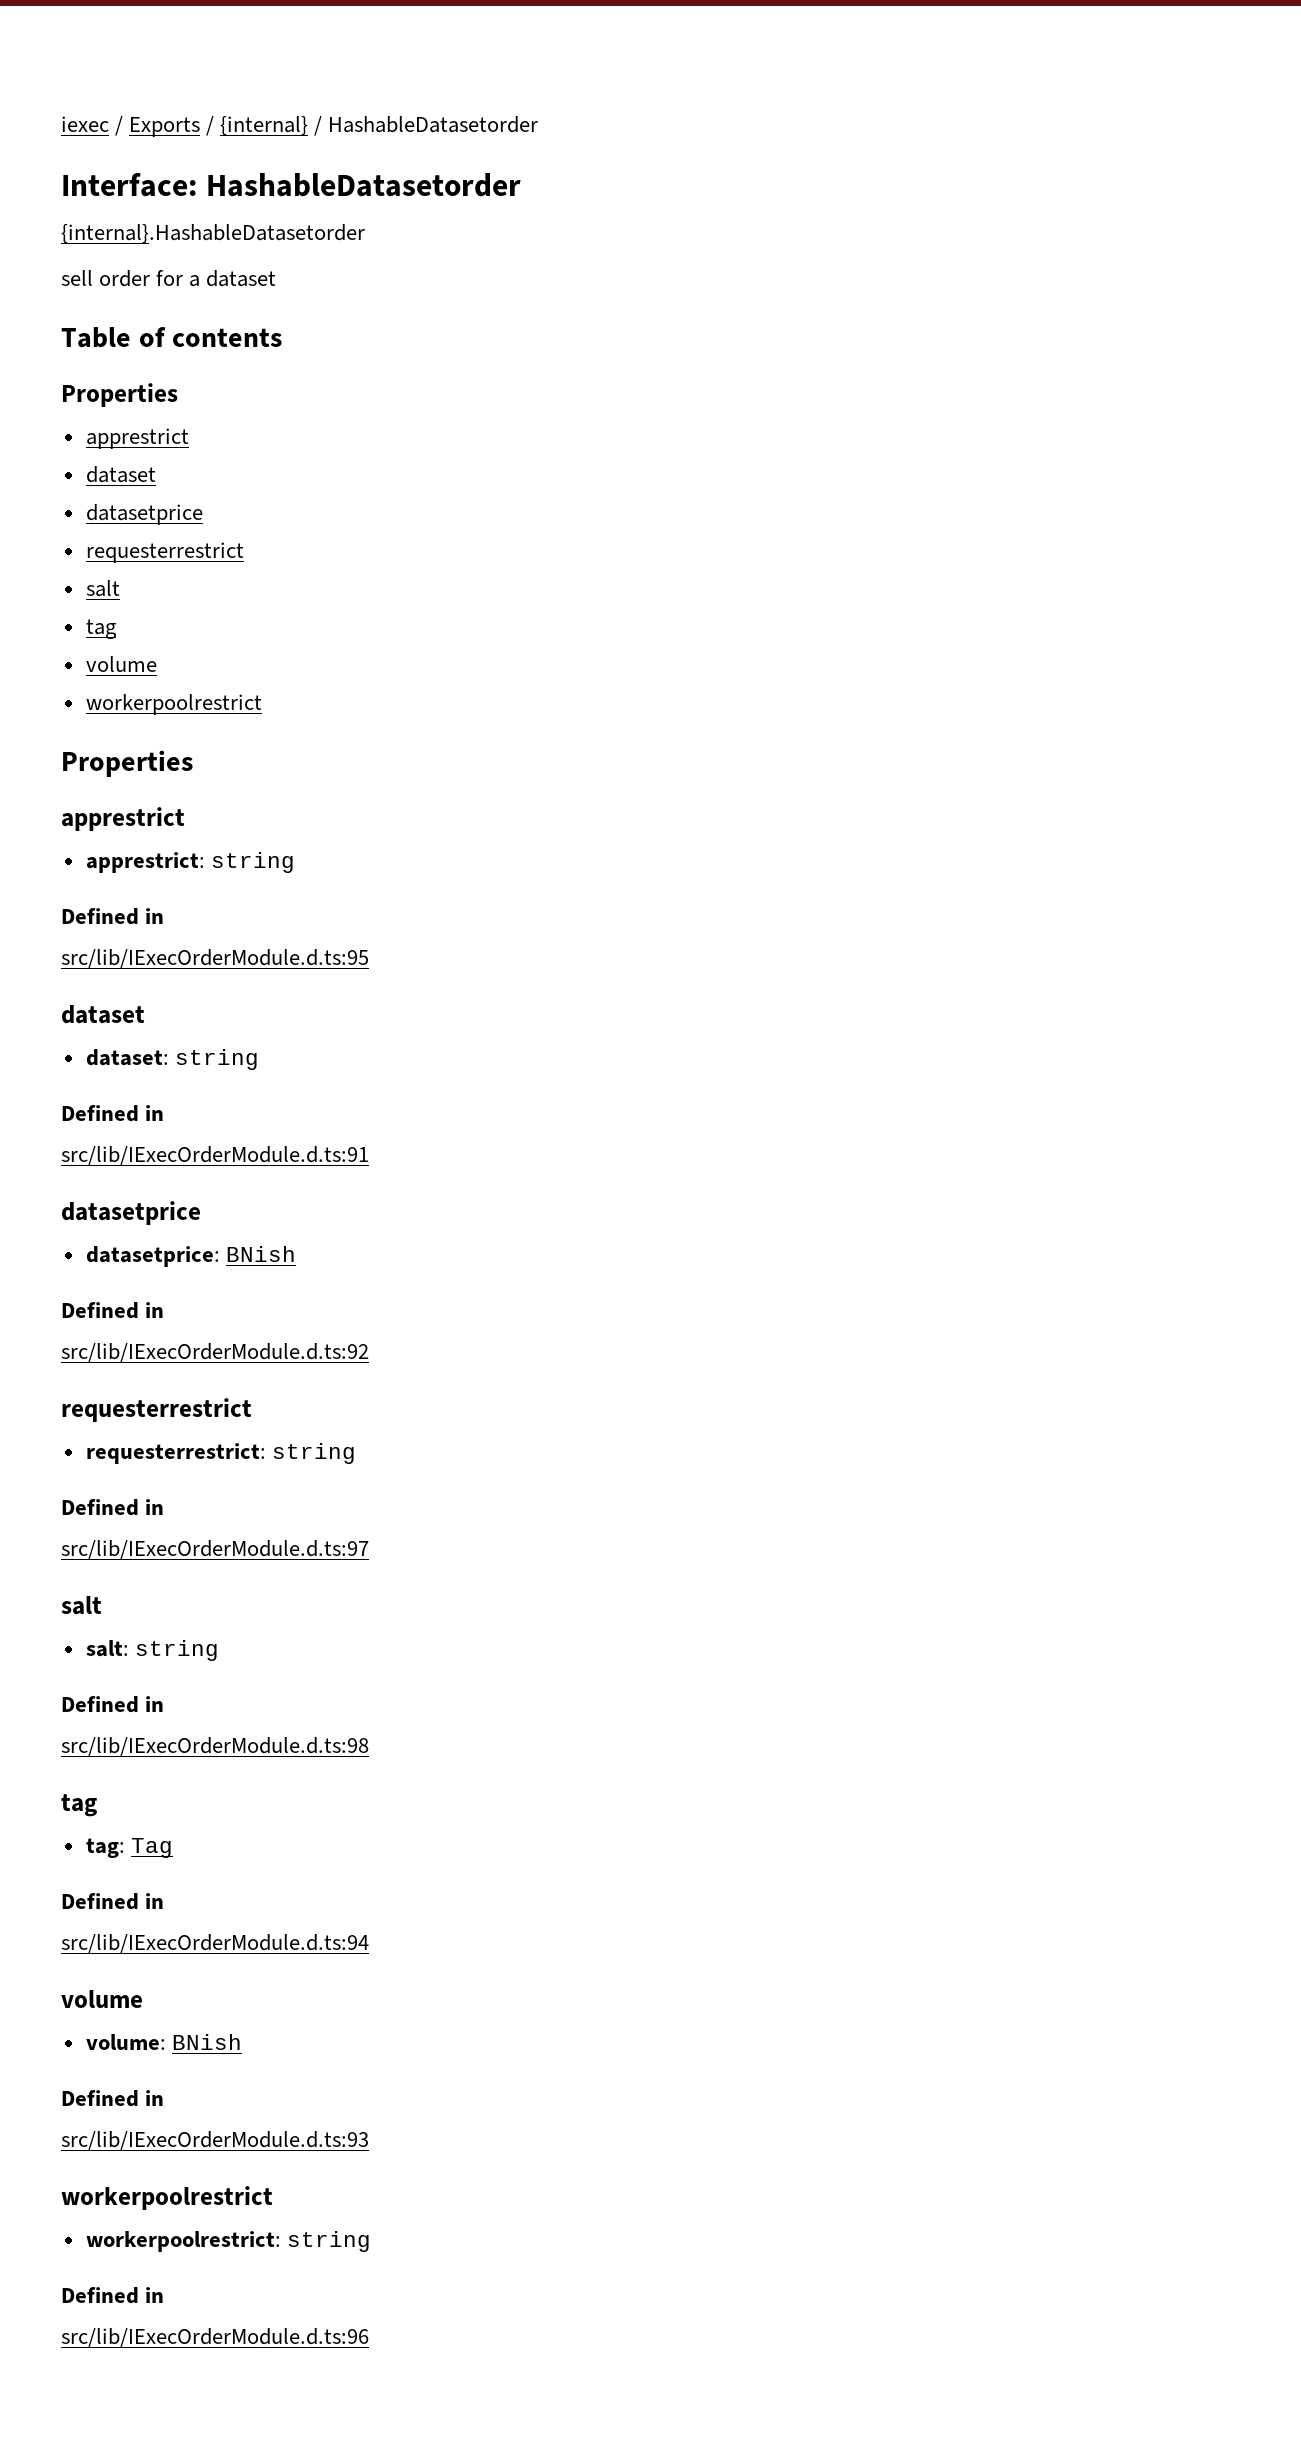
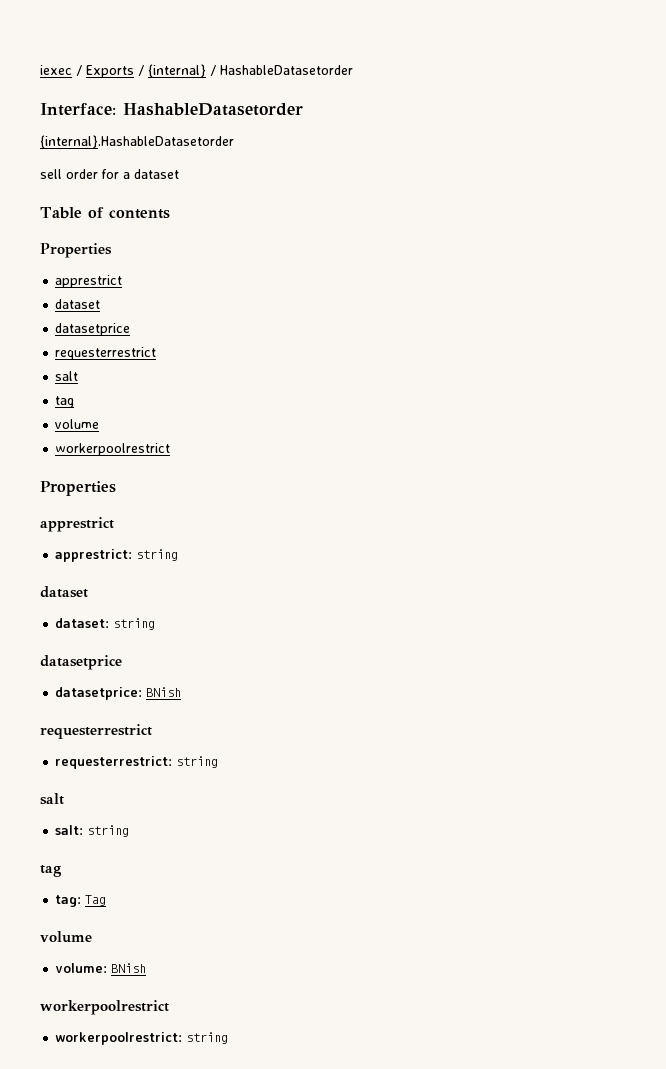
[61,908,165,925] [61,949,369,969] // Defined in // src/lib/IExecOrderModule.d.ts:95 -> (179, 555) none
[61,1105,165,1122] [61,1146,369,1166] // Defined in // src/lib/IExecOrderModule.d.ts:91 -> (156, 624) none
[61,1302,165,1319] [61,1343,369,1363] // Defined in // src/lib/IExecOrderModule.d.ts:92 -> (182, 692) none
[61,1499,165,1516] [61,1540,369,1560] // Defined in // src/lib/IExecOrderModule.d.ts:97 -> (219, 762) none
[61,1696,165,1713] [61,1737,369,1757] // Defined in // src/lib/IExecOrderModule.d.ts:98 -> (130, 831) none
[61,1893,165,1910] [61,1934,369,1954] // Defined in // src/lib/IExecOrderModule.d.ts:94 -> (107, 900) none
[61,2090,165,2107] [61,2131,369,2151] // Defined in // src/lib/IExecOrderModule.d.ts:93 -> (147, 968) none
[61,2287,165,2304] [61,2328,369,2348] // Defined in // src/lib/IExecOrderModule.d.ts:96 -> (229, 1038) none

